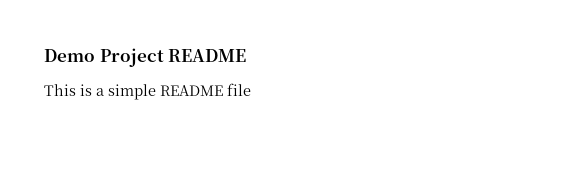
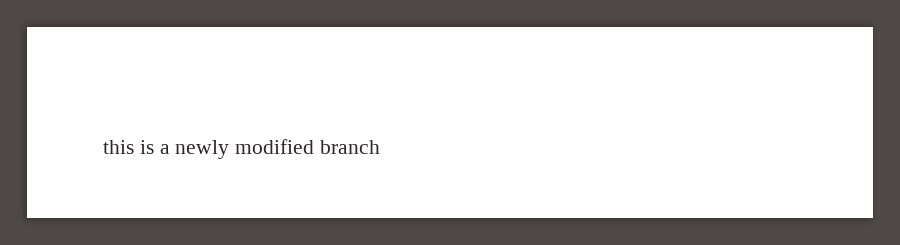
[44,48,247,67] [44,83,251,100] Demo Project README // This is a simple README file -> [103,139,381,159] this is a newly modified branch

